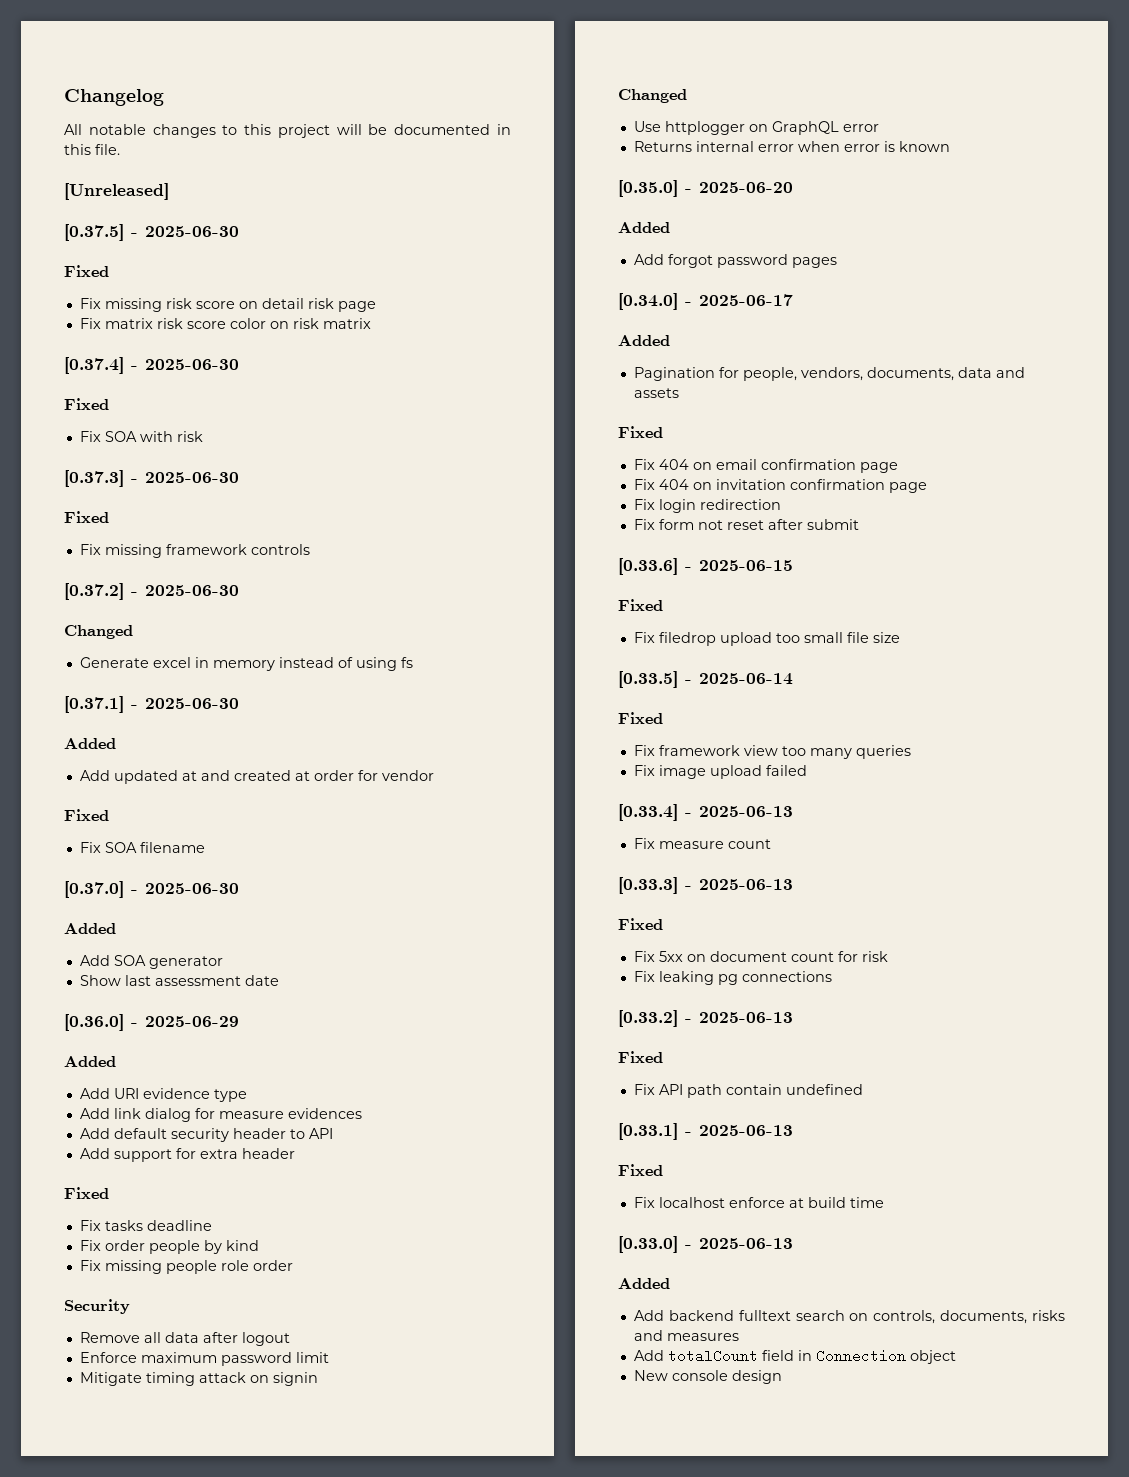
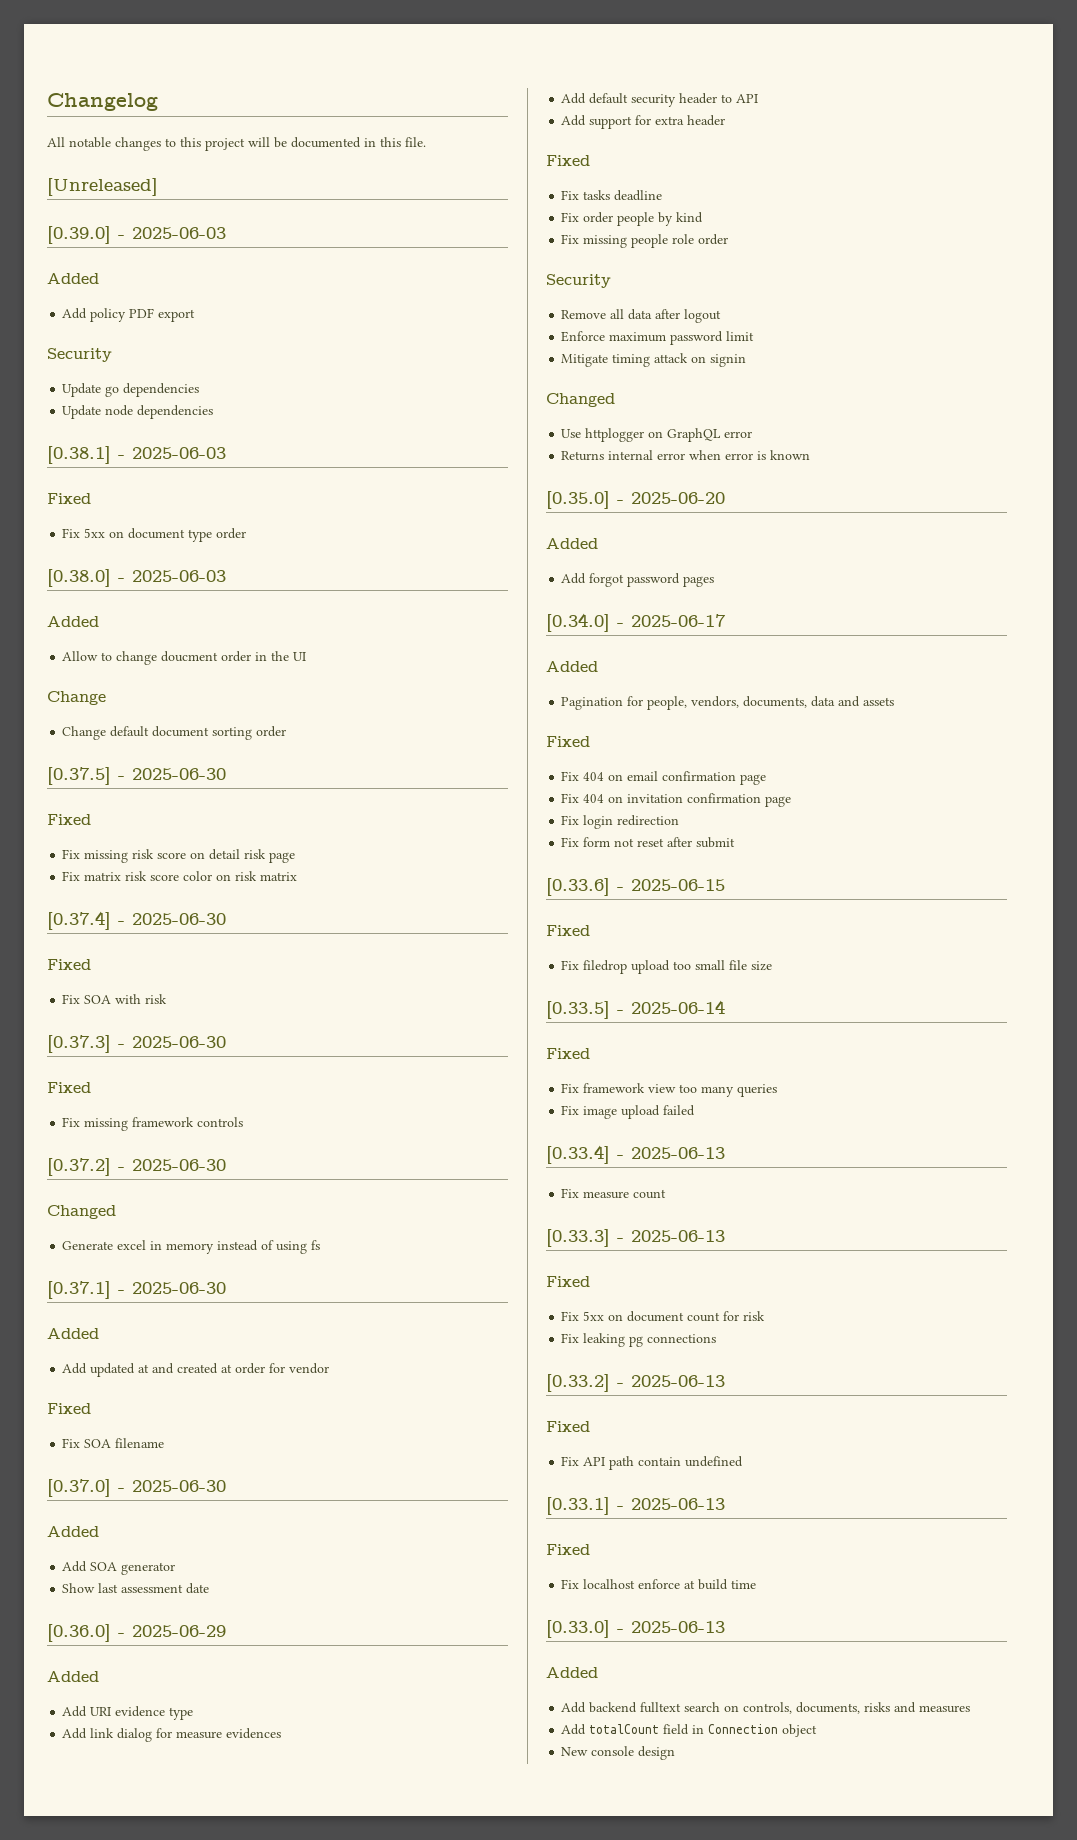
(169, 191) none -> [47,226,226,244] [47,273,99,284] [62,308,196,322] [47,348,112,362] [62,383,200,397] [62,405,214,419] [47,446,226,464] [47,493,91,504] [62,528,247,542] [47,569,226,587] [47,616,99,627] [62,651,307,665] [47,691,106,705] [62,726,287,740] // [0.39.0] - 2025-06-03 // Added // Add policy PDF export // Security // Update go dependencies // Update node dependencies // [0.38.1] - 2025-06-03 // Fixed // Fix 5xx on document type order // [0.38.0] - 2025-06-03 // Added // Allow to change doucment order in the UI // Change // Change default document sorting order

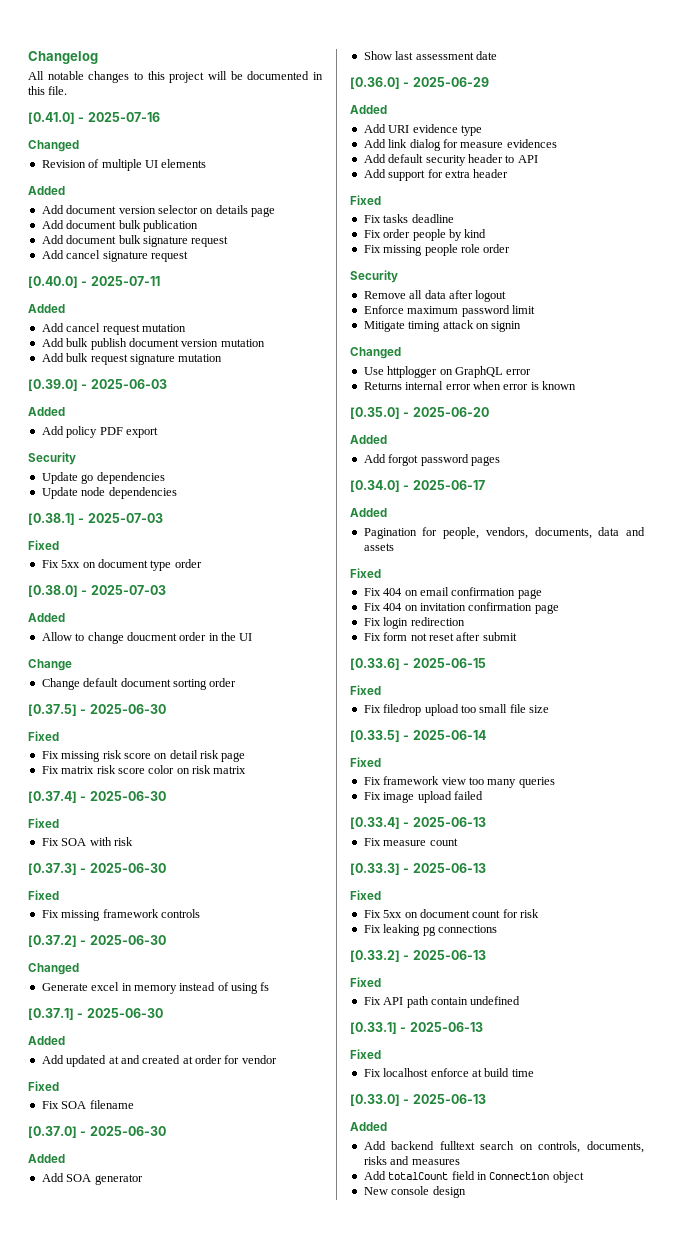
[47,178,158,196] [Unreleased] -> [28,112,160,124] [28,140,79,152] [41,159,207,171] [28,186,65,195] [41,205,275,217] [41,220,198,232] [41,235,229,247] [41,250,188,262] [28,276,160,288] [28,304,65,313] [41,323,186,335] [41,338,265,350] [41,353,223,365] [0.41.0] - 2025-07-16 // Changed // Revision of multiple UI elements // Added // Add document version selector on details page // Add document bulk publication // Add document bulk signature request // Add cancel signature request // [0.40.0] - 2025-07-11 // Added // Add cancel request mutation // Add bulk publish document version mutation // Add bulk request signature mutation
[132,447,226,459] 2025-06-03 -> [87,513,163,523] 2025-07-03
[132,570,226,582] 2025-06-03 -> [90,585,166,595] 2025-07-03

